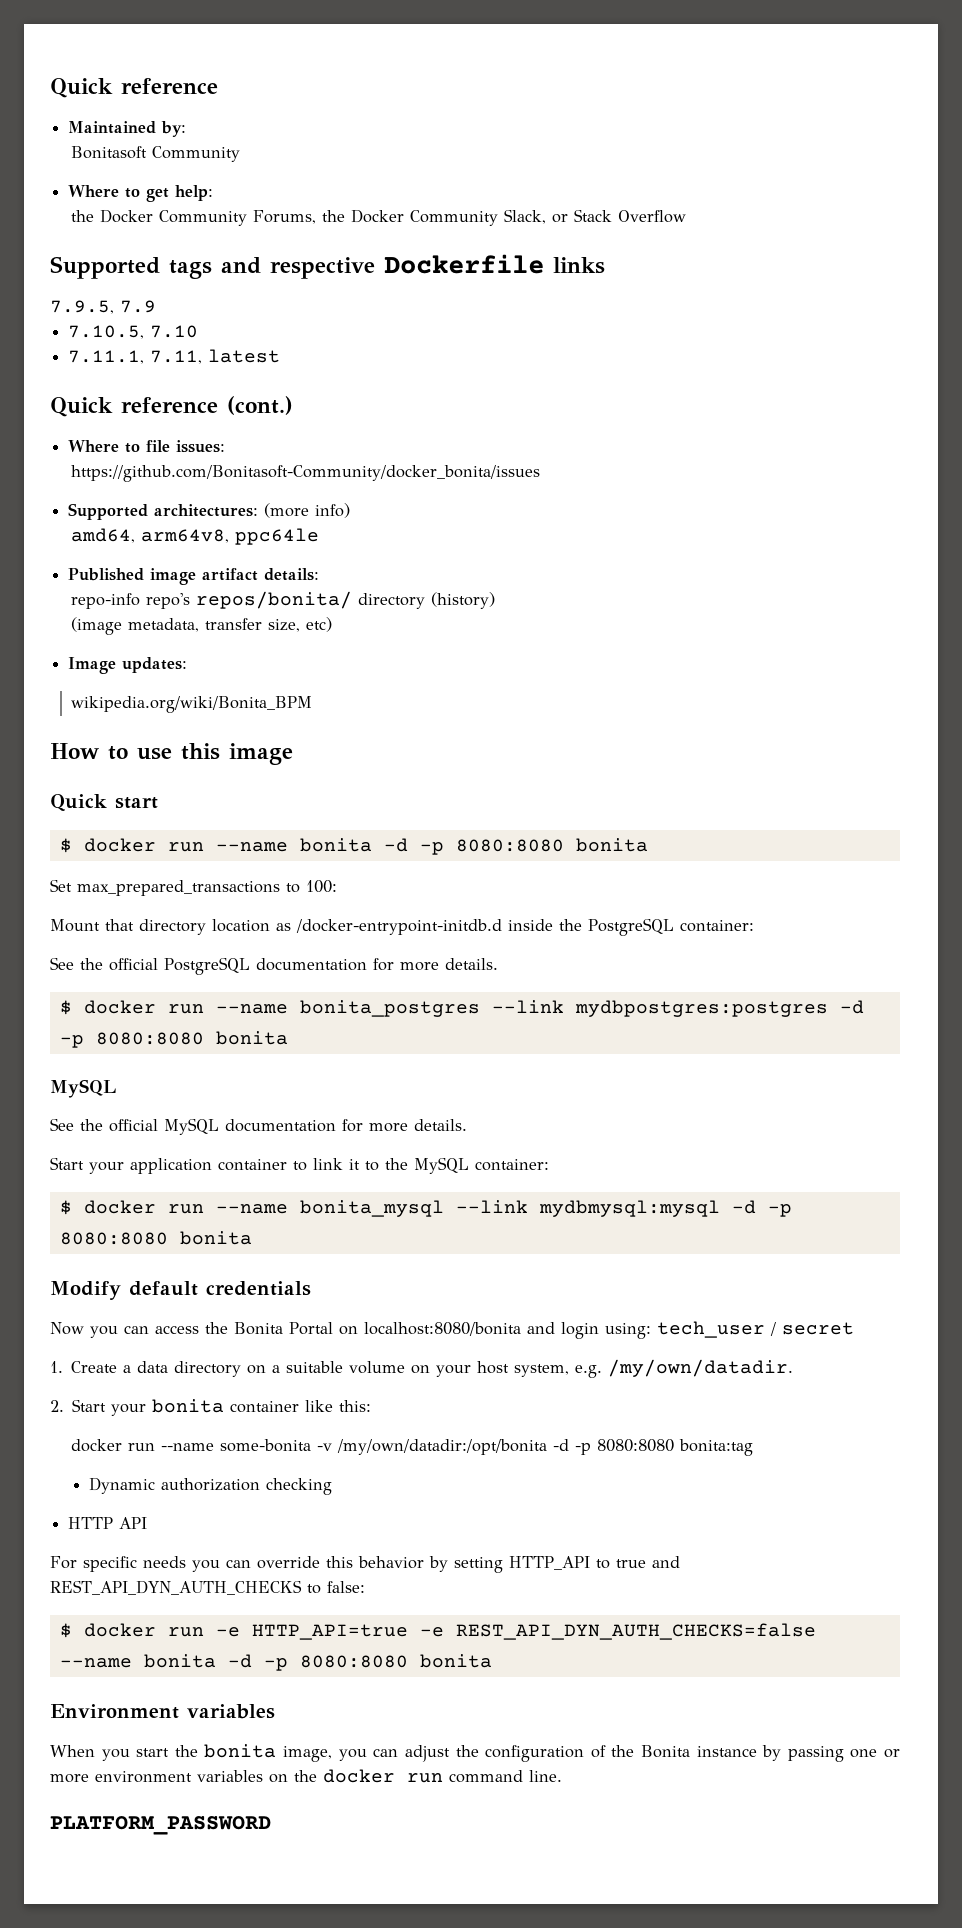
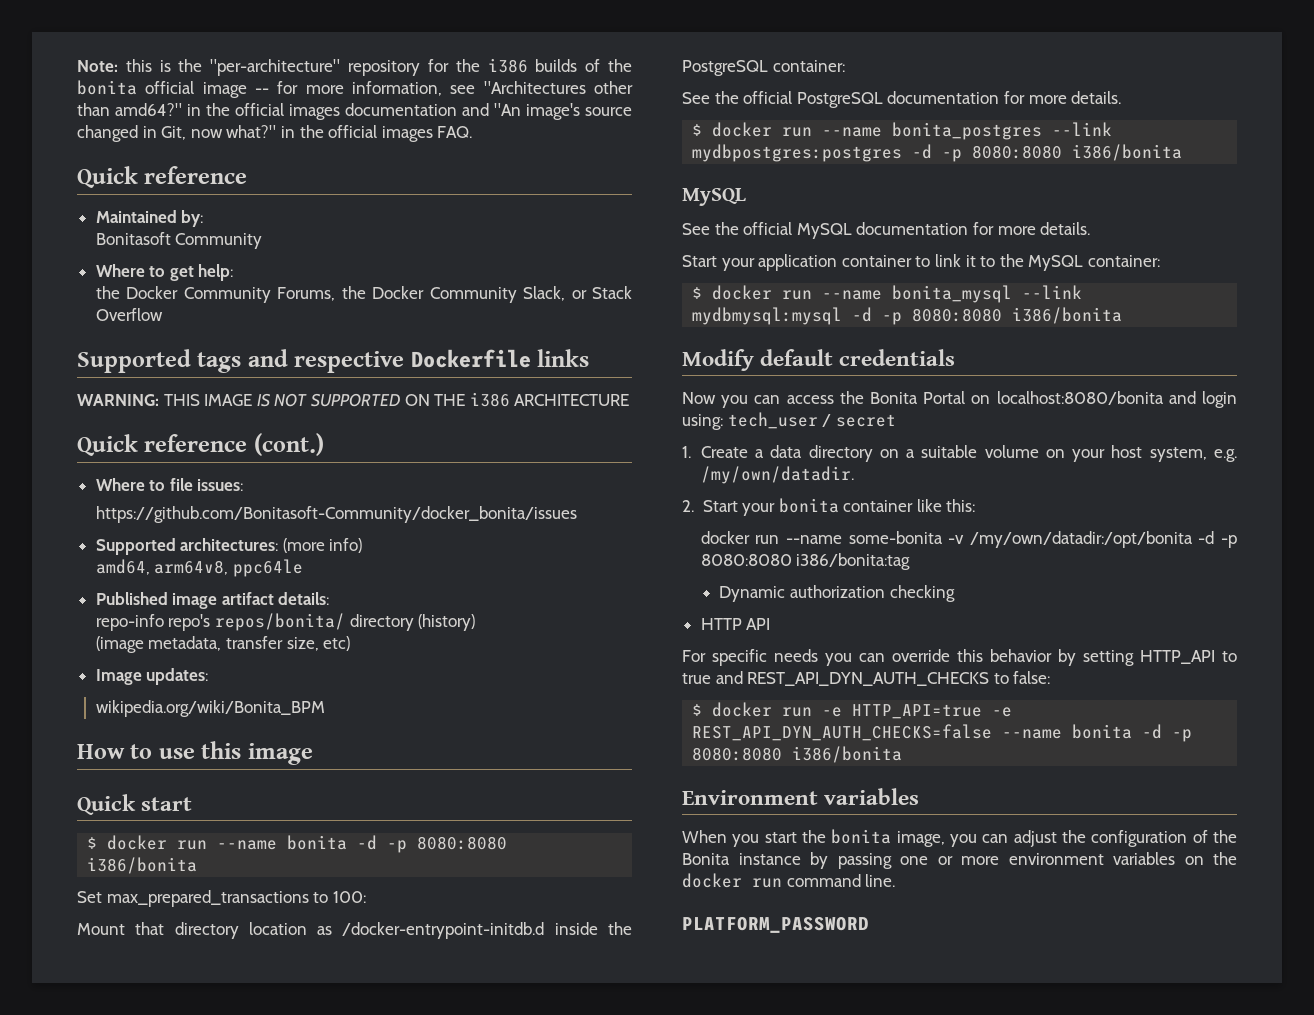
(50, 88) none -> [77,58,632,76] [77,80,633,98] [77,103,632,120] [77,125,473,142] Note: this is the "per-architecture" repository for the i386 builds of the bonita official image -- for more information, see "Architectures other than amd64?" in the official images documentation and "An image's source changed in Git, now what?" in the official images FAQ. //
[50,300,156,314] [68,325,199,339] [68,349,281,364] 7.9.5, 7.9 // 7.10.5, 7.10 // 7.11.1, 7.11, latest -> [77,392,630,407] WARNING: THIS IMAGE IS NOT SUPPORTED ON THE i386 ARCHITECTURE
[575,838,648,852] bonita -> [87,857,198,874] i386/bonita
[215,1031,288,1045] bonita -> [1072,144,1183,161] i386/bonita
[179,1231,252,1245] bonita -> [1012,307,1123,324] i386/bonita
[679,1439,754,1456] bonita:tag -> [796,553,911,570] i386/bonita:tag
[419,1654,492,1668] bonita -> [792,746,903,763] i386/bonita

